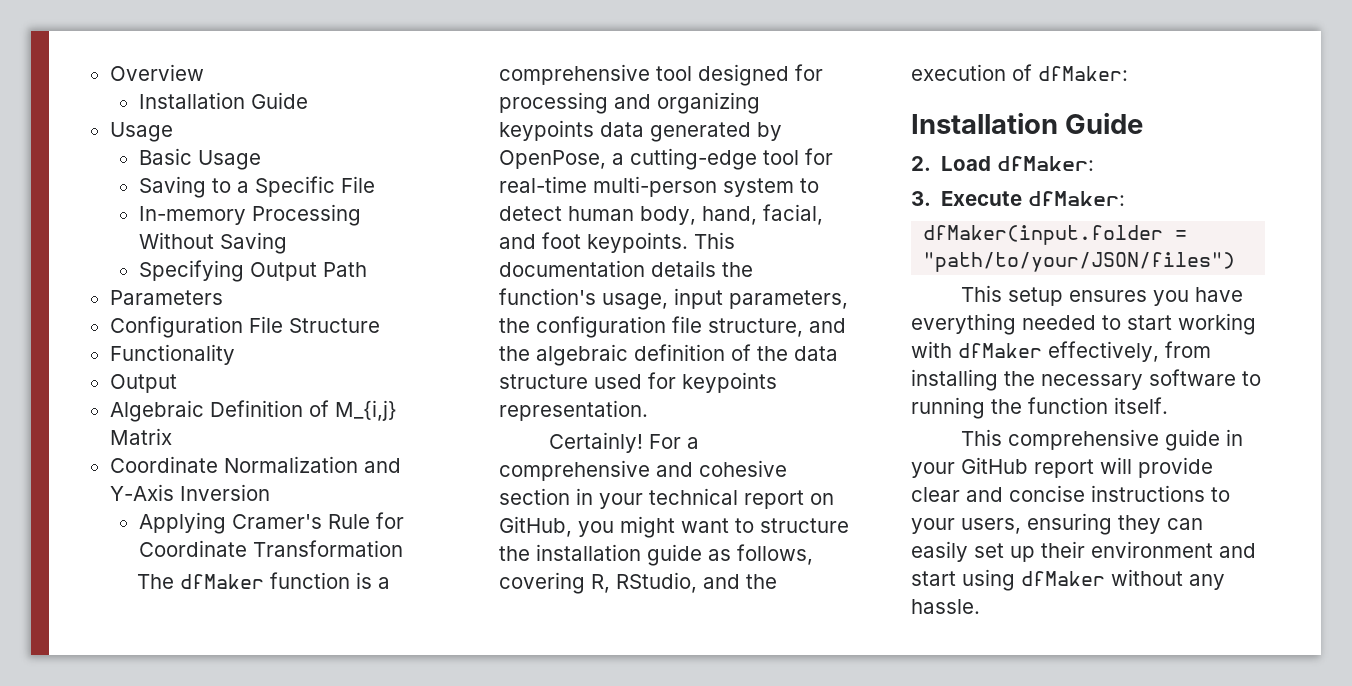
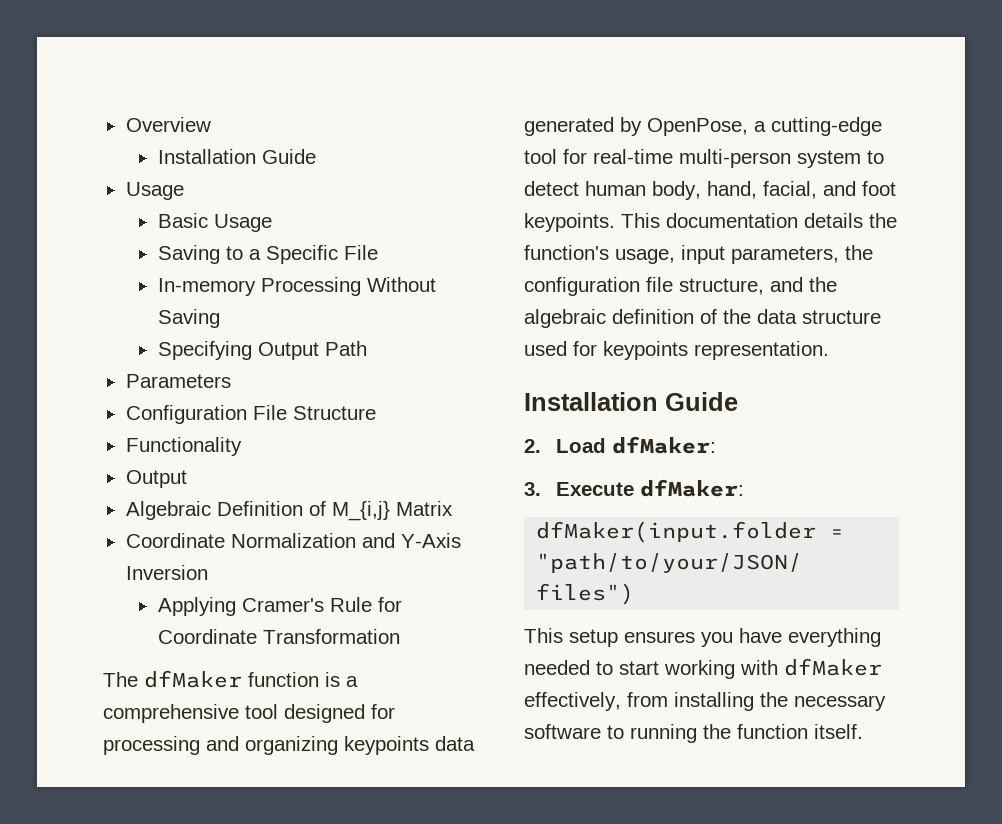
[548,432,699,453] [499,460,787,481] [499,488,834,509] [499,516,849,538] [499,544,813,566] [499,572,777,594] [911,64,1128,81] // Certainly! For a comprehensive and cohesive section in your technical report on GitHub, you might want to structure the installation guide as follows, covering R, RStudio, and the execution of dfMaker: -> (829, 350) none
[960,429,1243,451] [911,457,1213,478] [911,485,1230,502] [911,513,1203,535] [911,541,1256,562] [911,569,1225,591] [911,599,980,614] // This comprehensive guide in your GitHub report will provide clear and concise instructions to your users, ensuring they can easily set up their environment and start using dfMaker without any hassle. -> (863, 731) none

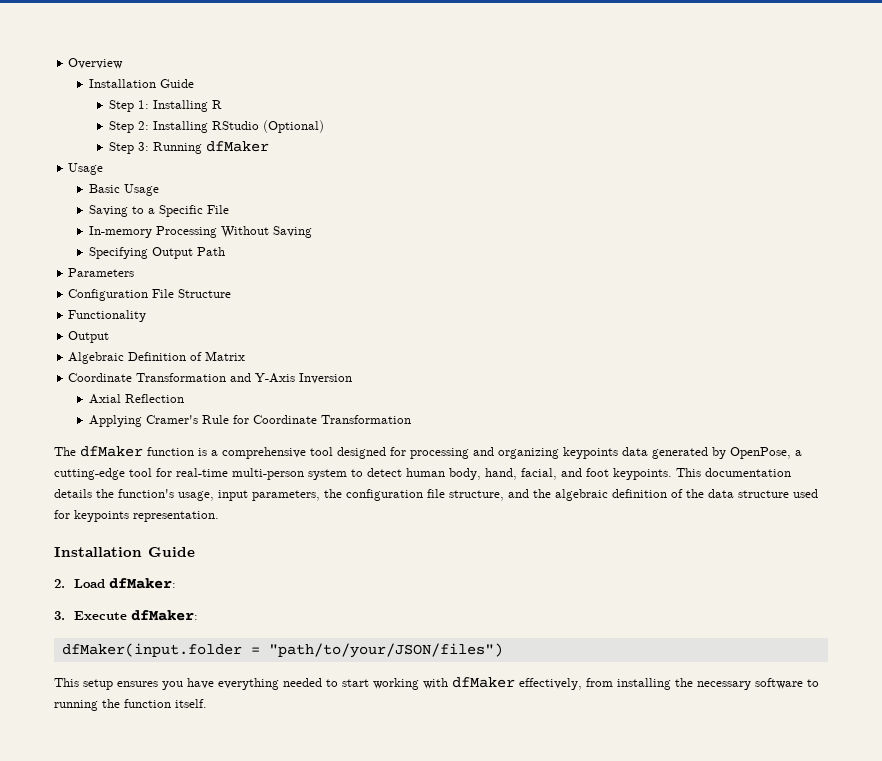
(316, 156) none -> [108,100,222,112] [108,120,324,133] [108,141,269,154] // Step 1: Installing R // Step 2: Installing RStudio (Optional) // Step 3: Running dfMaker
[331,501,390,521] M_{i,j} -> (203, 356) none
[230,533,356,548] Normalization -> [136,373,227,382] Transformation
(208, 572) none -> [88,394,184,404] // Axial Reflection

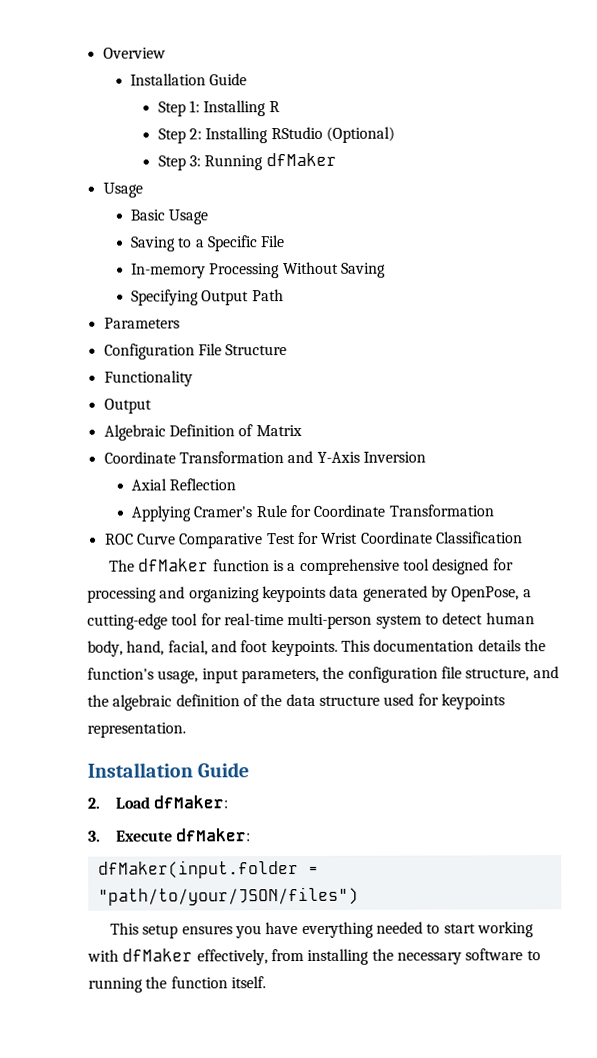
(411, 419) none -> [104,531,523,549] // ROC Curve Comparative Test for Wrist Coordinate Classification

